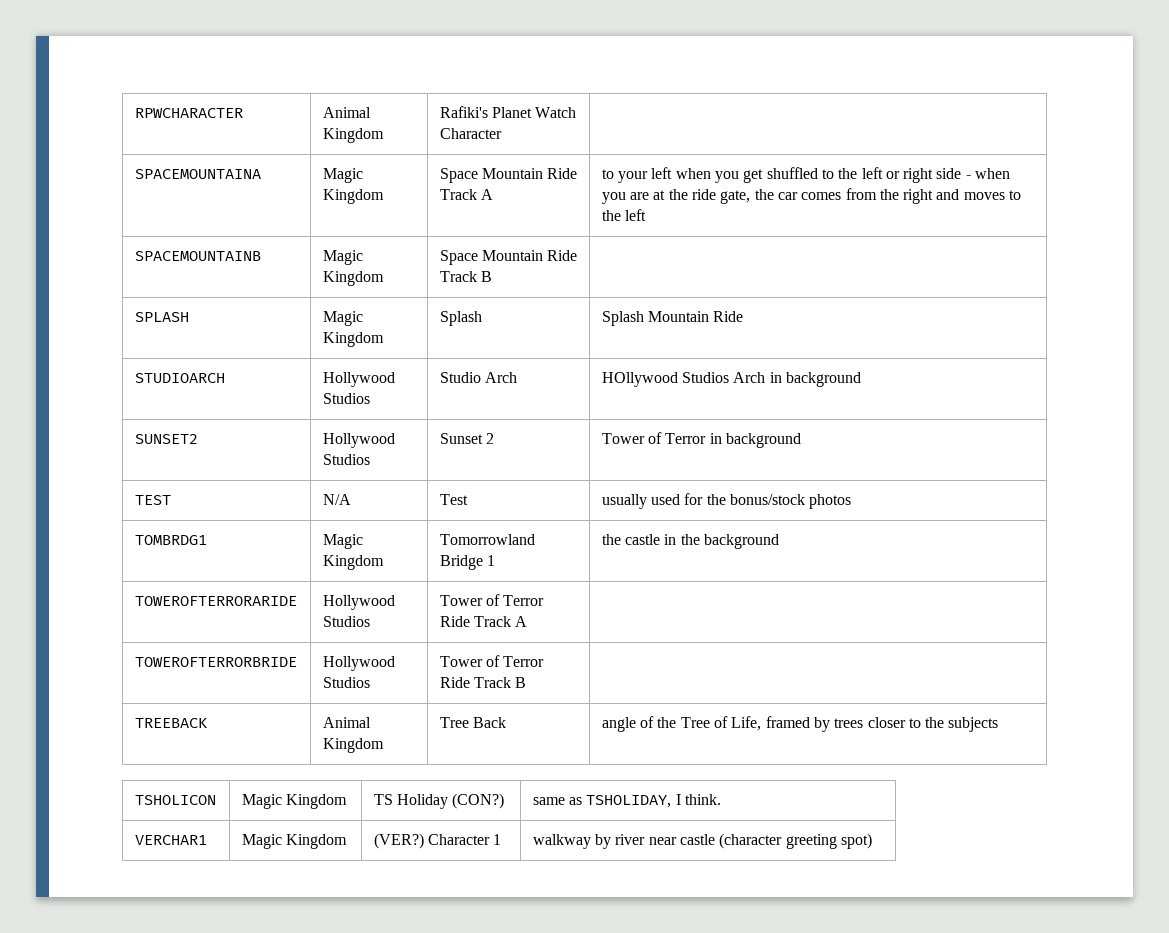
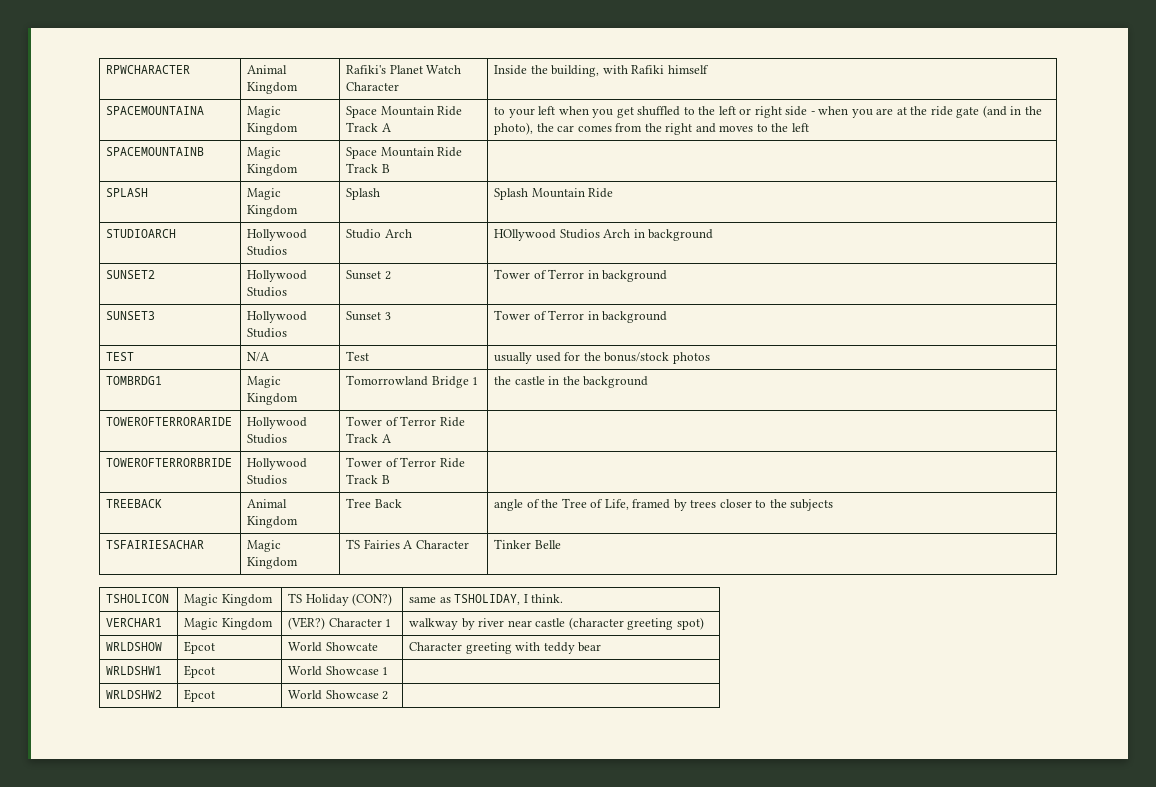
(502, 133) none -> [494,65,709,77] Inside the building, with Rafiki himself
[720,190,751,204] gate, -> [956,105,1042,118] [494,122,534,135] gate (and in the photo),
(801, 440) none -> [106,311,156,320] [247,311,308,323] [247,328,288,338] [346,311,391,321] [494,310,668,323] // SUNSET3 | Hollywood Studios | Sunset 3 | Tower of Terror in background
(999, 724) none -> [106,540,205,549] [247,540,282,552] [247,557,299,569] [346,539,469,549] [494,539,561,549] // TSFAIRIESACHAR | Magic Kingdom | TS Fairies A Character | Tinker Belle
(872, 841) none -> [106,642,163,651] [184,641,216,654] [288,642,378,652] [409,642,602,654] [106,666,163,675] [184,665,216,678] [288,666,389,676] [106,690,163,699] [184,689,216,702] [288,690,389,700] // WRLDSHOW | Epcot | World Showcate | Character greeting with teddy bear // WRLDSHW1 | Epcot | World Showcase 1 | // WRLDSHW2 | Epcot | World Showcase 2 |

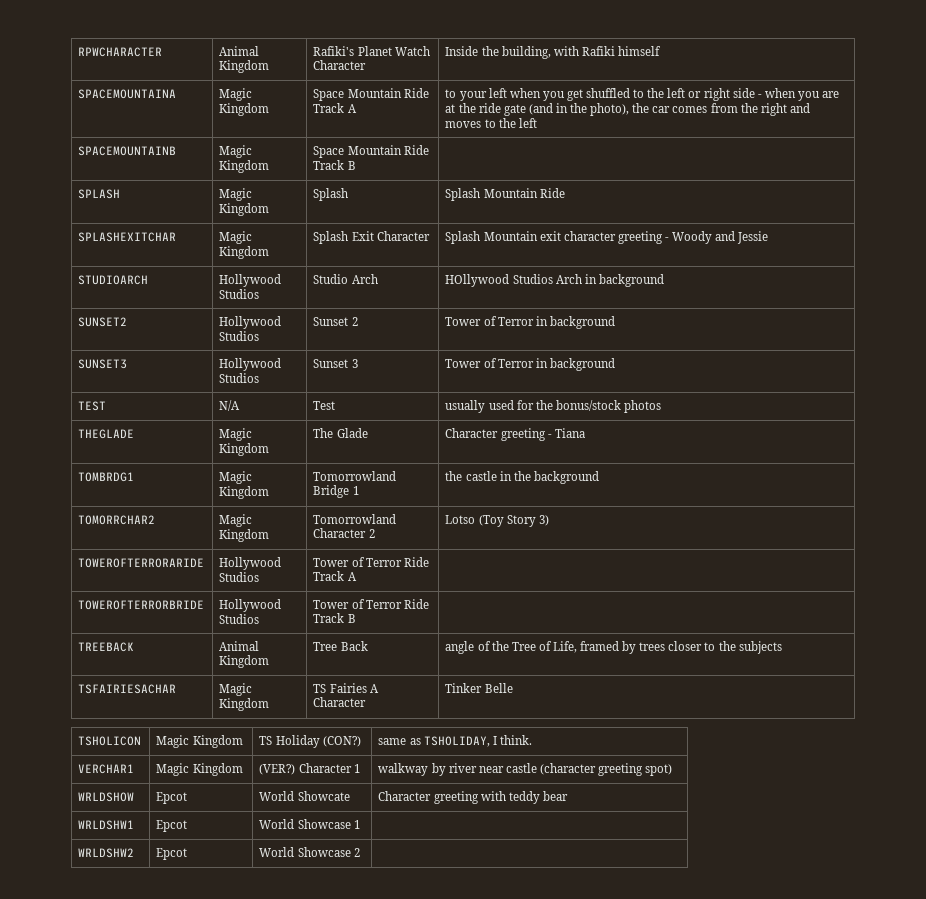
(614, 193) none -> [78,232,177,242] [219,231,253,244] [219,246,270,259] [313,231,430,244] [445,231,769,244] // SPLASHEXITCHAR | Magic Kingdom | Splash Exit Character | Splash Mountain exit character greeting - Woody and Jessie
(710, 358) none -> [78,429,135,439] [219,428,253,441] [219,443,270,456] [313,428,368,438] [445,428,585,441] // THEGLADE | Magic Kingdom | The Glade | Character greeting - Tiana
(649, 382) none -> [78,515,156,525] [219,514,253,527] [219,529,270,542] [313,514,397,524] [313,528,375,538] [445,515,549,527] // TOMORRCHAR2 | Magic Kingdom | Tomorrowland Character 2 | Lotso (Toy Story 3)

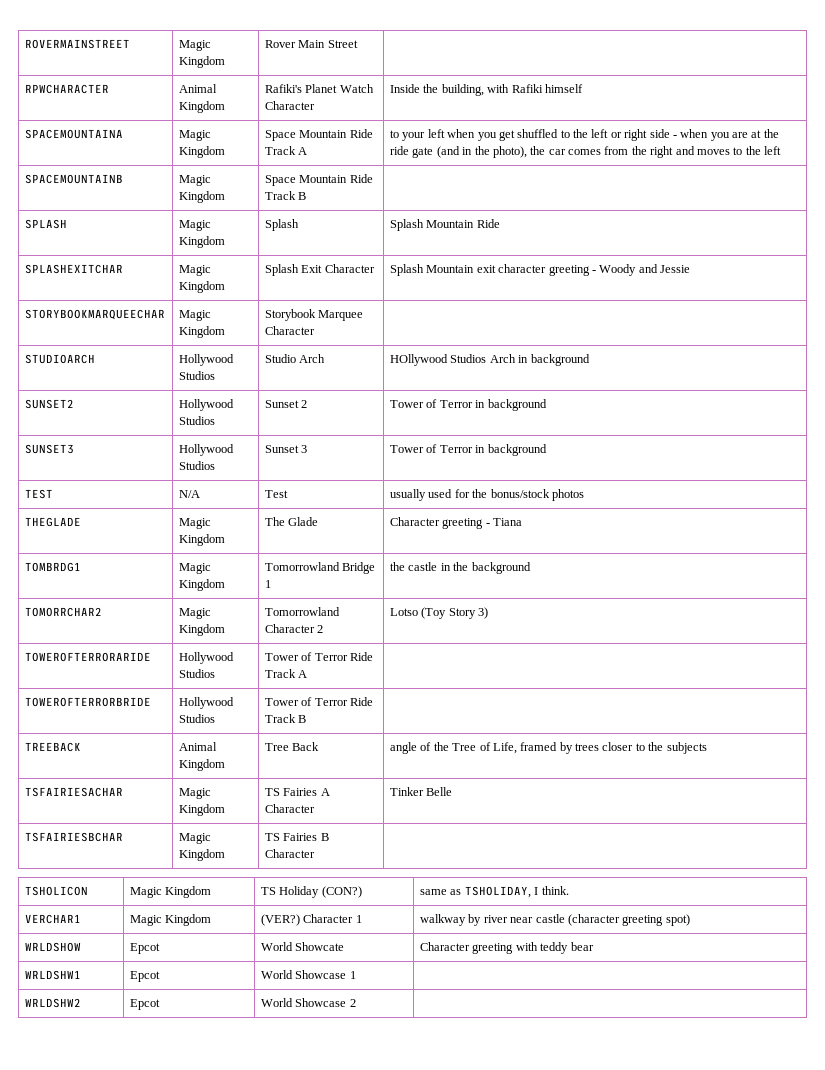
(78, 52) none -> [24,39,130,49] [178,40,211,51] [178,56,225,68] [264,40,358,48] ROVERMAINSTREET | Magic Kingdom | Rover Main Street | //
(769, 237) none -> [24,309,165,320] [178,310,211,321] [178,326,225,338] [264,309,364,321] [264,326,315,335] // STORYBOOKMARQUEECHAR | Magic Kingdom | Storybook Marquee Character |
(513, 688) none -> [24,832,123,842] [178,833,211,844] [178,849,225,861] [264,833,329,841] [264,849,315,858] // TSFAIRIESBCHAR | Magic Kingdom | TS Fairies B Character |

